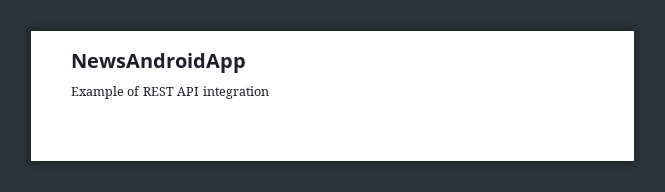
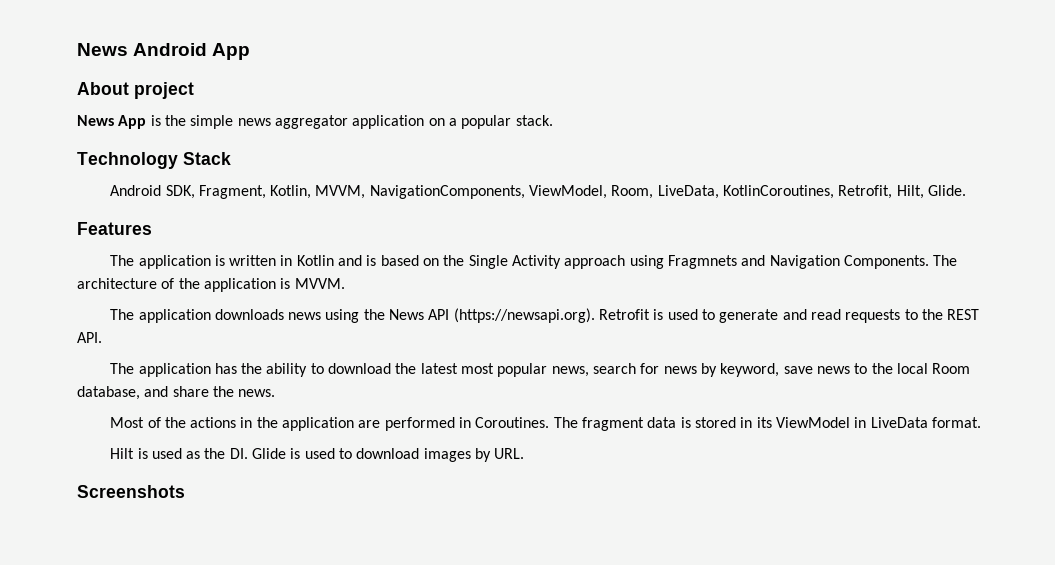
[71,53,246,73] [71,86,269,99] NewsAndroidApp // Example of REST API integration -> [77,43,251,60] [77,82,194,99] [77,115,553,129] [77,152,231,169] [110,185,967,199] [77,222,152,235] [110,255,958,269] [77,278,345,292] [110,308,980,323] [77,332,102,343] [110,363,971,377] [77,386,276,400] [110,417,981,431] [110,448,525,462] [77,485,185,498] News Android App // About project // News App is the simple news aggregator application on a popular stack. // Technology Stack // Android SDK, Fragment, Kotlin, MVVM, NavigationComponents, ViewModel, Room, LiveData, KotlinCoroutines, Retrofit, Hilt, Glide. // Features // The application is written in Kotlin and is based on the Single Activity approach using Fragmnets and Navigation Components. The architecture of the application is MVVM. // The application downloads news using the News API (https://newsapi.org). Retrofit is used to generate and read requests to the REST API. // The application has the ability to download the latest most popular news, search for news by keyword, save news to the local Room database, and share the news. // Most of the actions in the application are performed in Coroutines. The fragment data is stored in its ViewModel in LiveData format. // Hilt is used as the DI. Glide is used to download images by URL. // Screenshots

